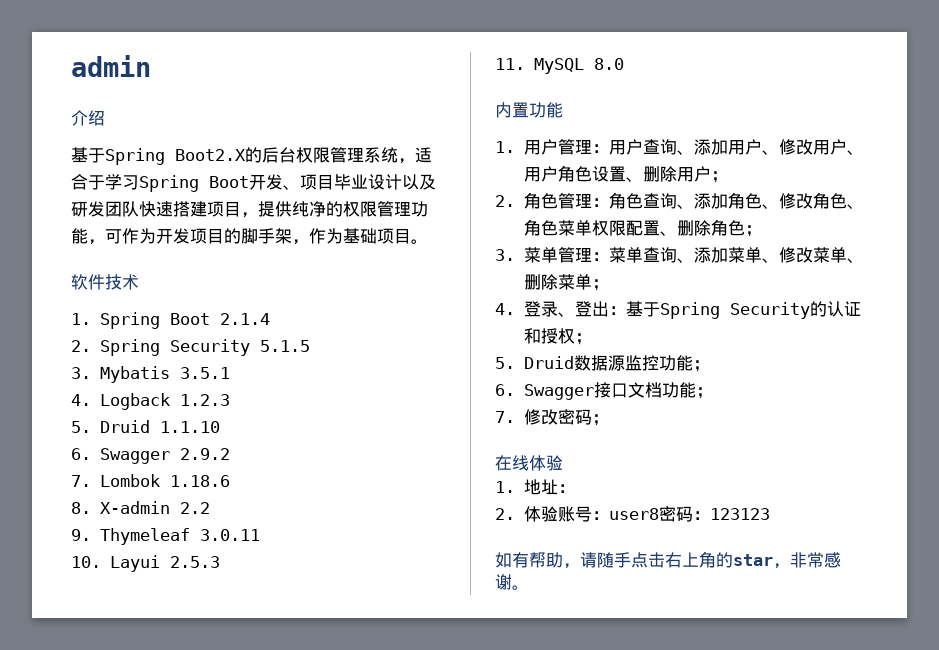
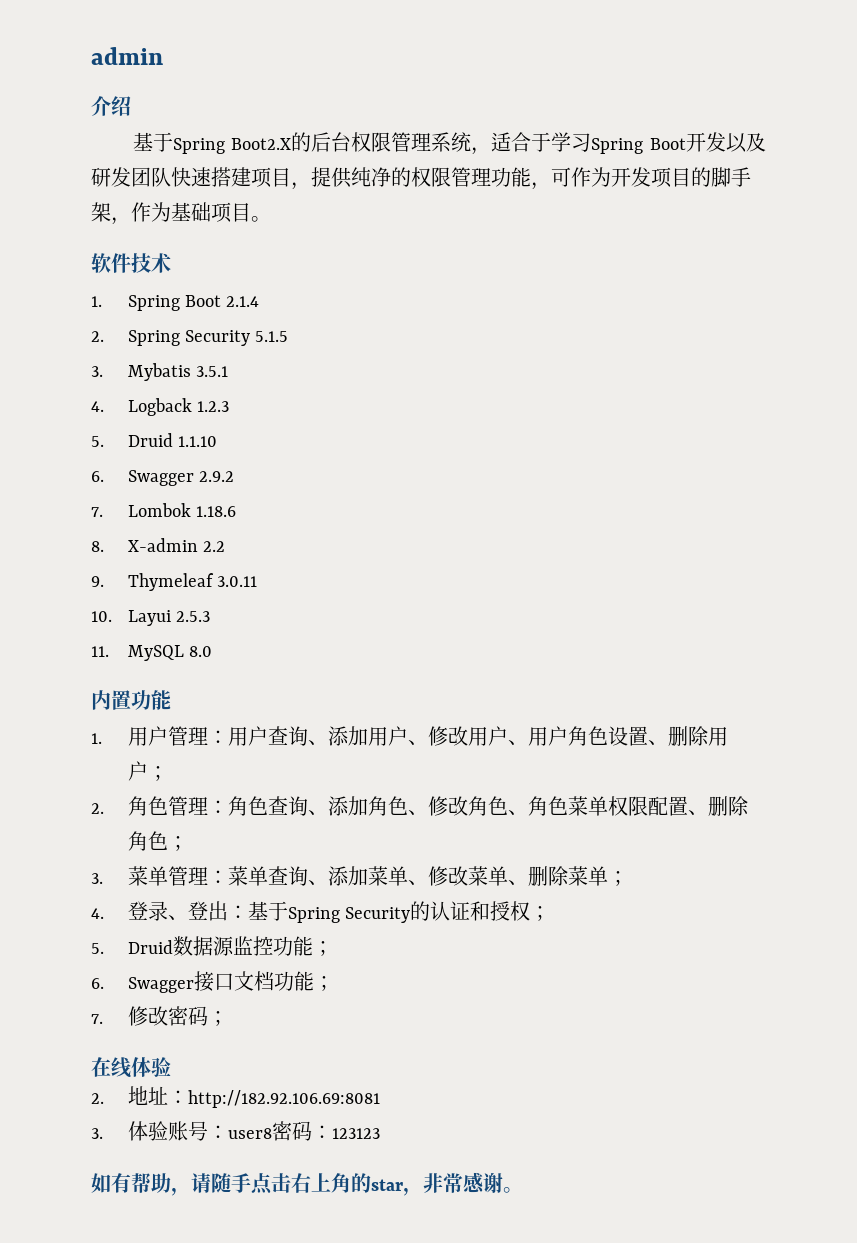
[283,174,402,190] 、项目毕业设计 -> (727, 142) none
[495,481,515,493] 1. -> [91,1093,104,1104] 2.
[495,508,515,520] // 2. -> [187,1090,380,1108] [91,1128,103,1139] http://182.92.106.69:8081 // 3.

